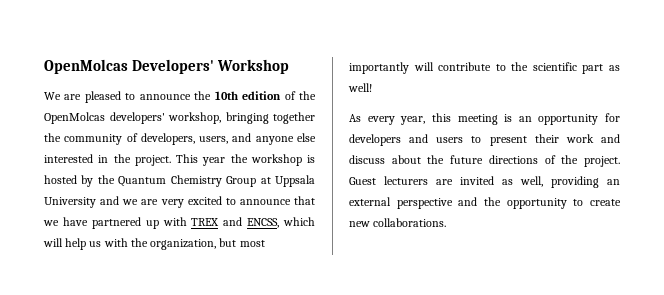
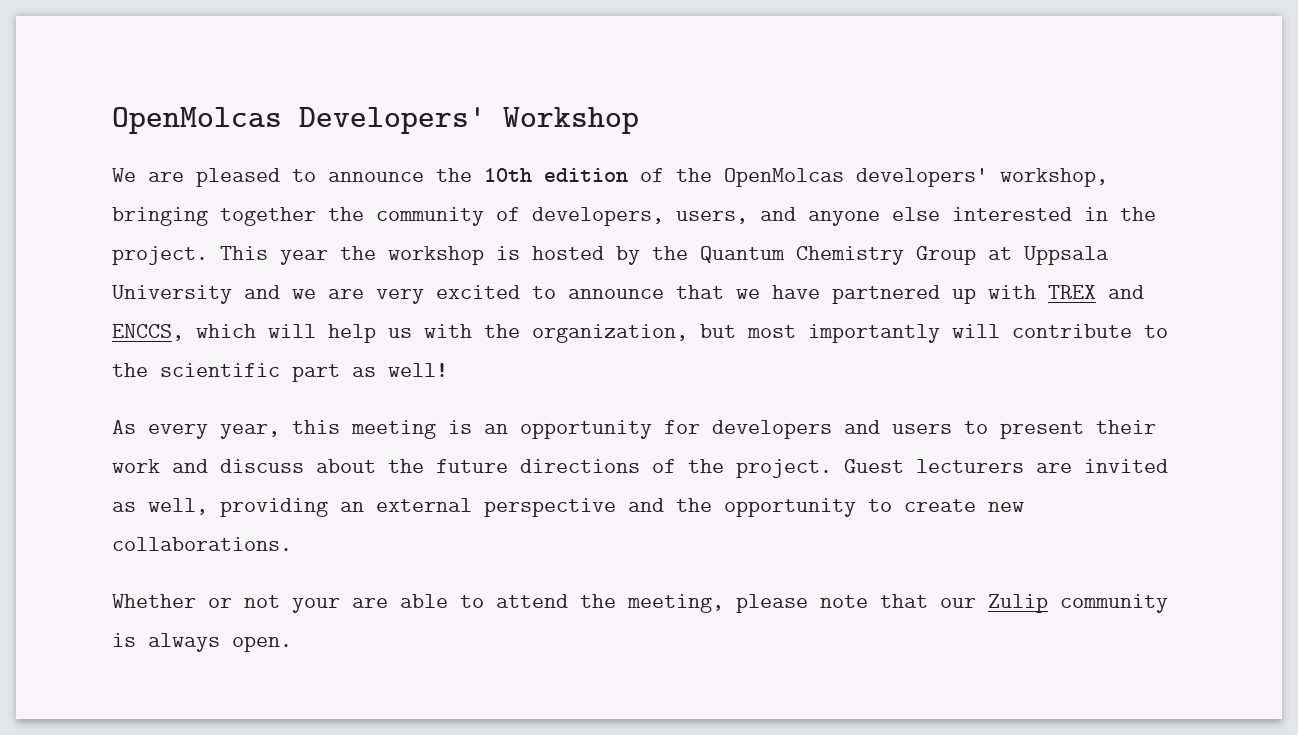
[247,218,280,228] ENCSS, -> [112,324,184,341] ENCCS,
(447, 222) none -> [112,594,1168,613] [112,633,292,652] // Whether or not your are able to attend the meeting, please note that our Zulip community is always open.

